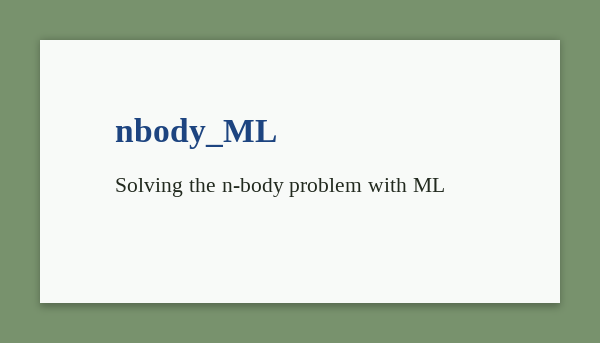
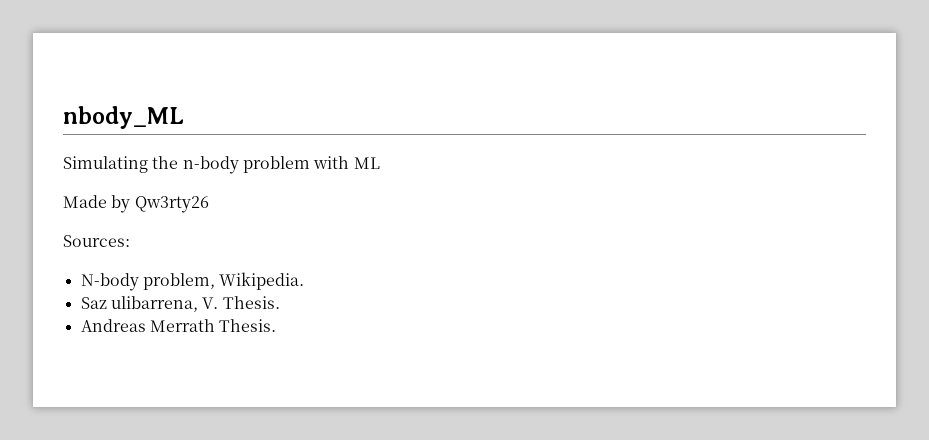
[115,178,183,197] Solving -> [63,156,148,173] Simulating
(446, 185) none -> [63,195,209,213] [63,235,130,247] [80,272,305,291] [80,296,280,312] [80,319,277,332] // Made by Qw3rty26 // Sources: // N-body problem, Wikipedia. // Saz ulibarrena, V. Thesis. // Andreas Merrath Thesis.

